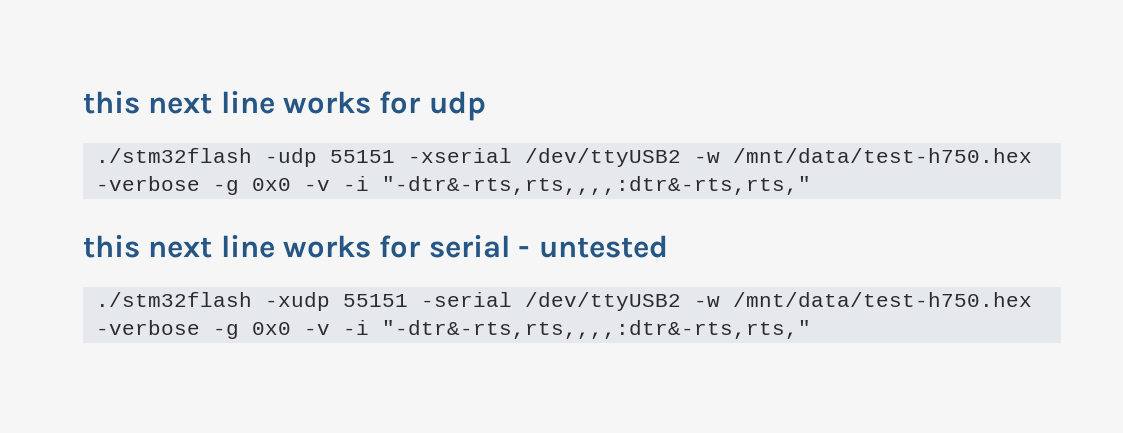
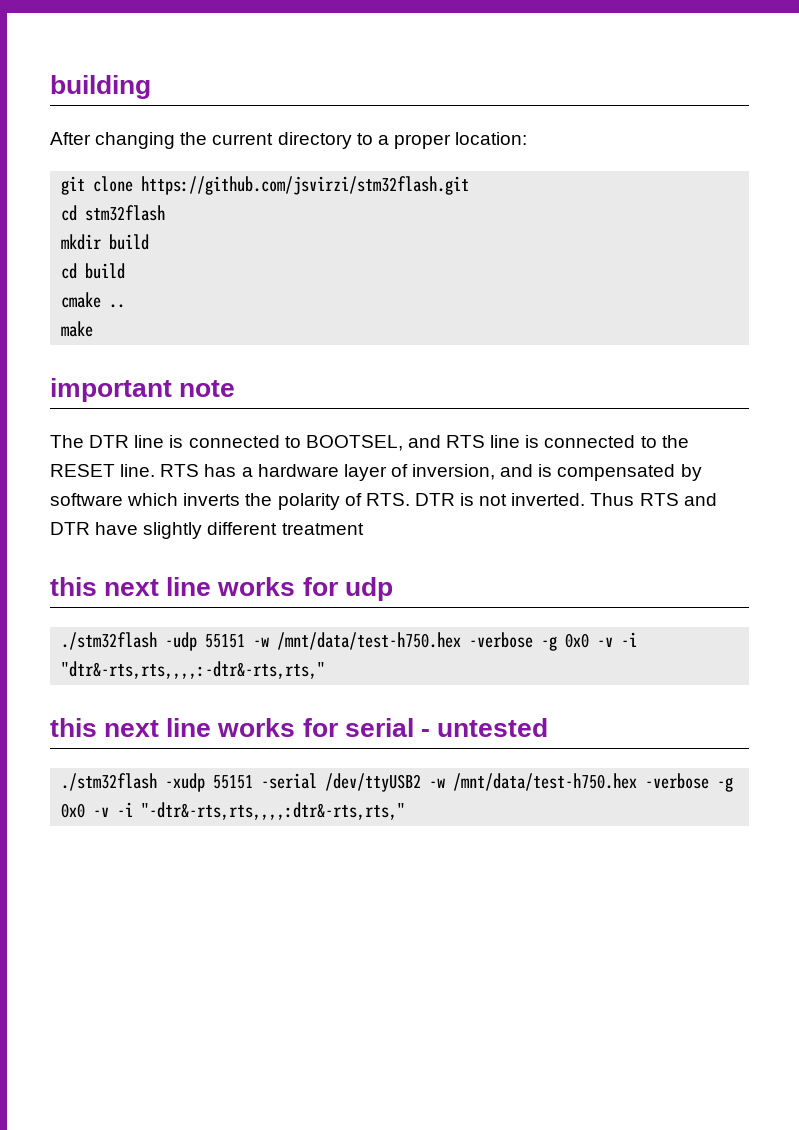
(83, 102) none -> [50,75,151,99] [50,132,528,149] [61,176,470,195] [61,205,166,221] [61,234,150,250] [61,263,126,279] [61,292,126,308] [61,321,94,337] [50,378,236,402] [50,435,689,451] [50,464,702,481] [50,493,717,510] [50,522,364,539] building // After changing the current directory to a proper location: // git clone https://github.com/jsvirzi/stm32flash.git // cd stm32flash // mkdir build // cd build // cmake .. // make // important note // The DTR line is connected to BOOTSEL, and RTS line is connected to the RESET line. RTS has a hardware layer of inversion, and is compensated by software which inverts the polarity of RTS. DTR is not inverted. Thus RTS and DTR have slightly different treatment //
[408,148,1033,167] [96,176,812,195] -xserial /dev/ttyUSB2 -w /mnt/data/test-h750.hex -verbose -g 0x0 -v -i "-dtr&-rts,rts,,,,:dtr&-rts,rts," -> [253,632,638,651] [61,661,326,679] -w /mnt/data/test-h750.hex -verbose -g 0x0 -v -i "dtr&-rts,rts,,,,:-dtr&-rts,rts,"

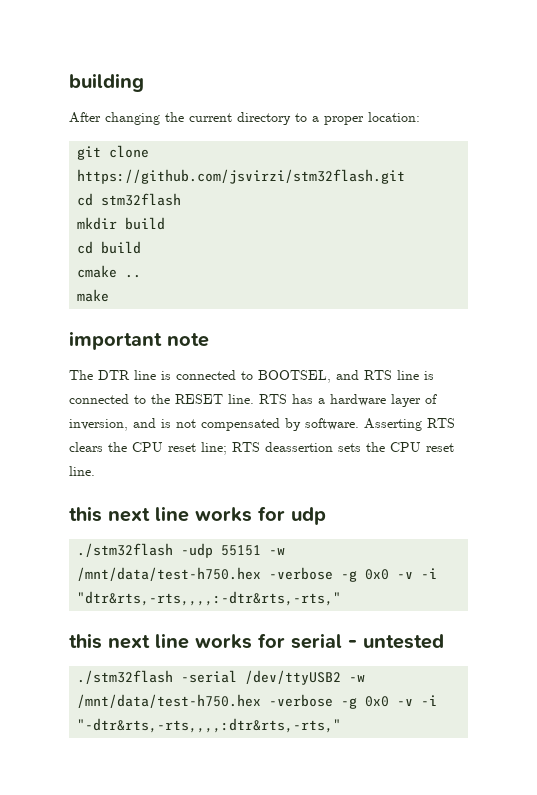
(553, 470) none -> [176,419,196,428] not
[50,493,717,510] [50,522,364,539] software which inverts the polarity of RTS. DTR is not inverted. Thus RTS and DTR have slightly different treatment -> [305,418,455,431] [69,442,454,455] [69,466,95,476] software. Asserting RTS clears the CPU reset line; RTS deassertion sets the CPU reset line.
[61,661,326,679] "dtr&-rts,rts,,,,:-dtr&-rts,rts," -> [77,591,342,606] "dtr&rts,-rts,,,,:-dtr&rts,-rts,"
[165,773,254,792] -xudp 55151 -> (174, 677) none
[141,802,406,820] "-dtr&-rts,rts,,,,:dtr&-rts,rts," -> [77,718,342,733] "-dtr&rts,-rts,,,,:dtr&rts,-rts,"

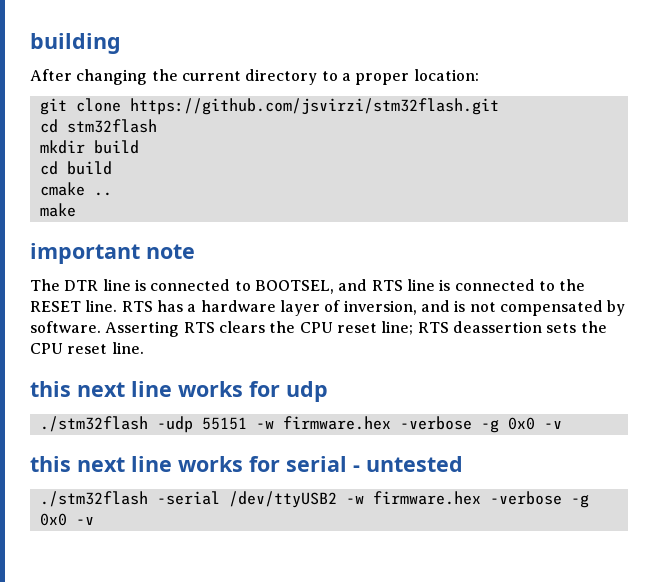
[77,567,438,582] [77,591,342,606] /mnt/data/test-h750.hex -verbose -g 0x0 -v -i "dtr&rts,-rts,,,,:-dtr&rts,-rts," -> [282,416,562,433] firmware.hex -verbose -g 0x0 -v
[77,694,438,709] [77,718,342,733] /mnt/data/test-h750.hex -verbose -g 0x0 -v -i "-dtr&rts,-rts,,,,:dtr&rts,-rts," -> [372,491,589,508] [39,513,94,526] firmware.hex -verbose -g 0x0 -v

